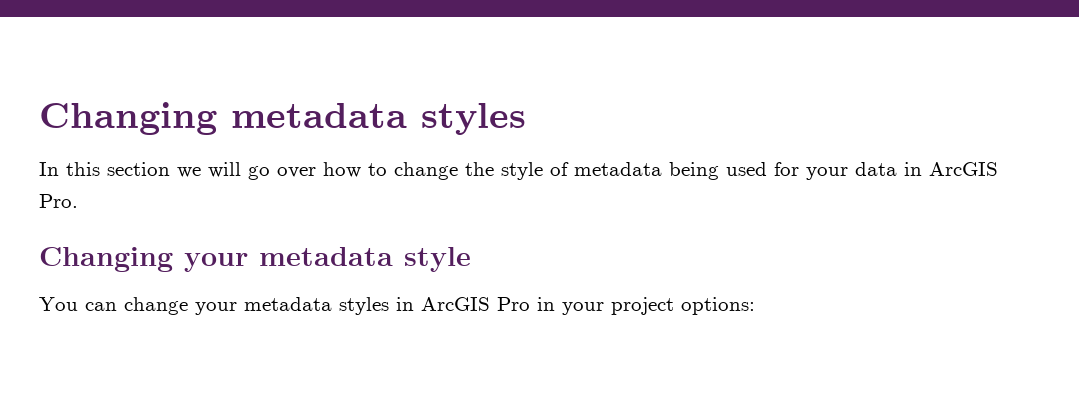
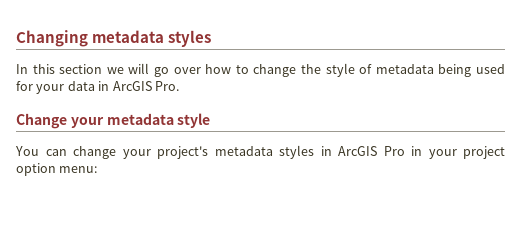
[39,247,173,272] Changing -> [16,113,67,129] Change
(237, 308) none -> [157,146,208,159] project's
[681,297,755,315] options: -> [16,163,98,176] option menu:

